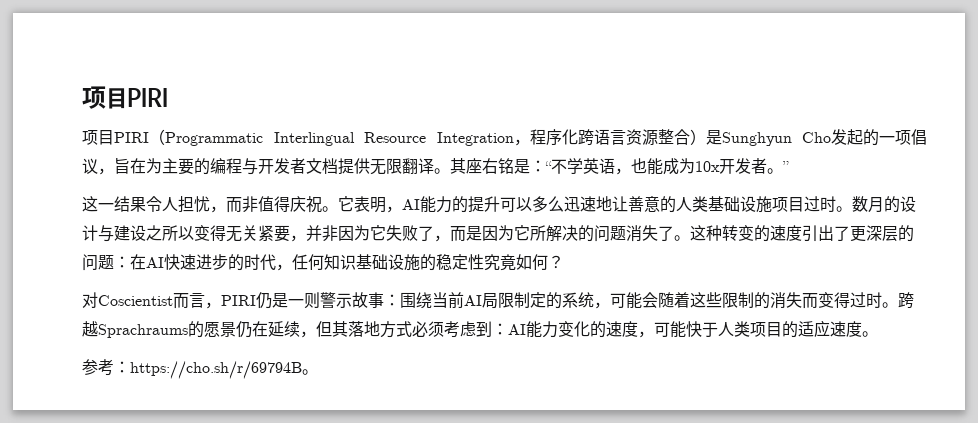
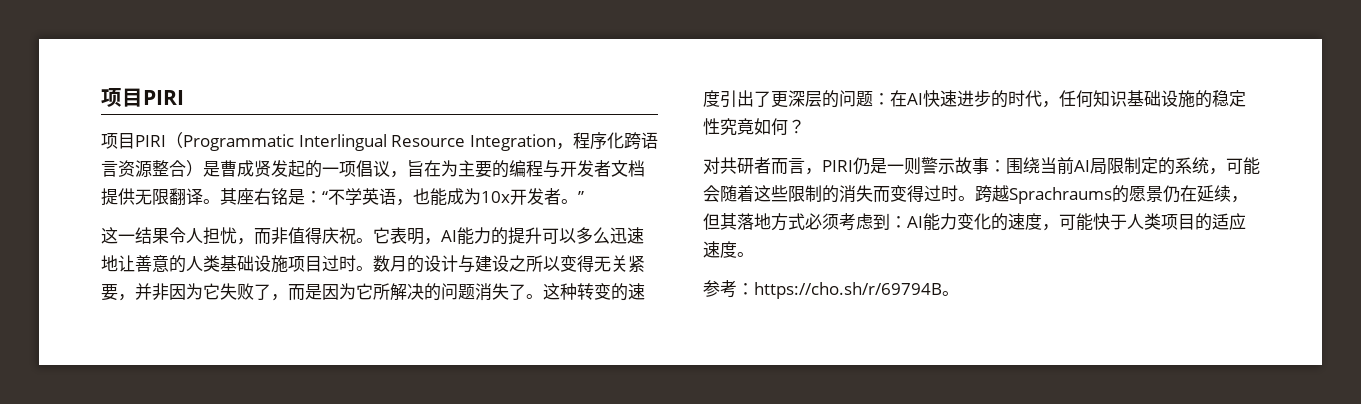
[721,132,831,146] Sunghyun Cho -> [220,160,271,177] 曹成贤
[98,295,173,306] Coscientist -> [720,157,771,174] 共研者

